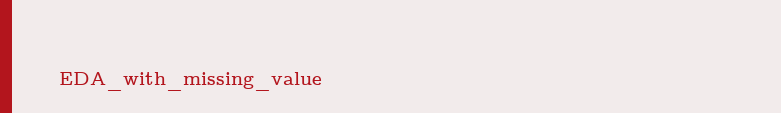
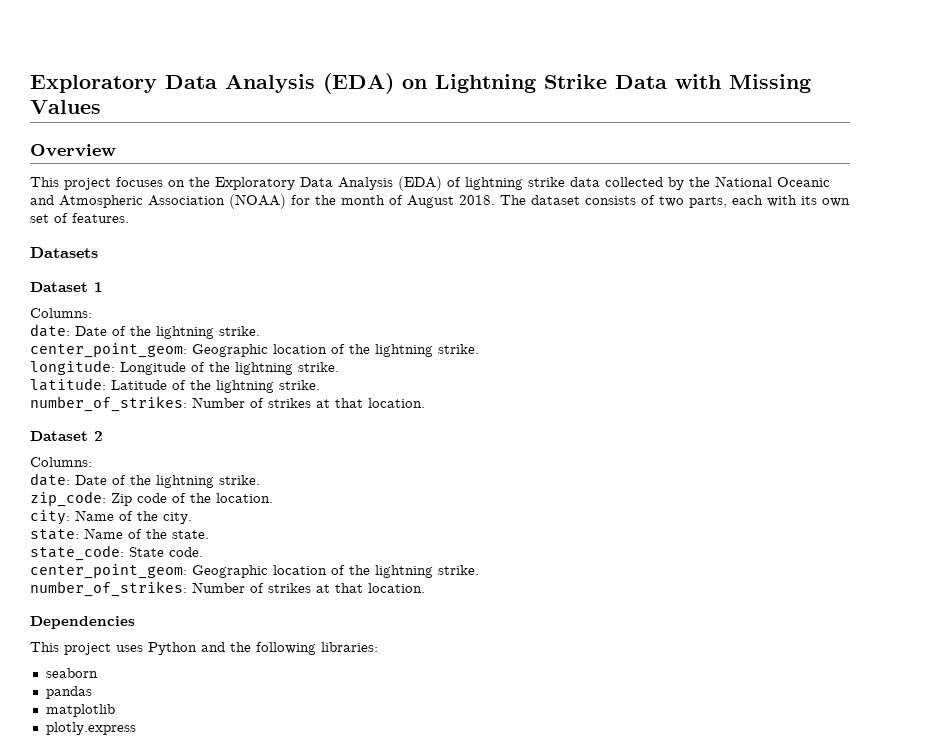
[59,72,322,91] EDA_with_missing_value -> [30,73,811,94] [30,100,101,114] [30,144,116,157] [30,176,830,191] [30,194,850,209] [30,213,129,223] [30,247,98,258] [30,282,103,292] [30,308,92,318] [30,324,260,339] [30,343,479,358] [30,360,339,375] [30,378,320,393] [30,396,425,412] [30,431,103,441] [30,457,92,467] [30,473,260,488] [30,491,273,507] [30,510,192,525] [30,528,209,540] [30,545,203,561] [30,564,479,579] [30,581,425,597] [30,616,135,629] [30,642,378,655] [45,668,98,678] [45,686,92,699] [45,704,115,717] [45,722,136,735] Exploratory Data Analysis (EDA) on Lightning Strike Data with Missing Values // Overview // This project focuses on the Exploratory Data Analysis (EDA) of lightning strike data collected by the National Oceanic and Atmospheric Association (NOAA) for the month of August 2018. The dataset consists of two parts, each with its own set of features. // Datasets // Dataset 1 // Columns: // date: Date of the lightning strike. // center_point_geom: Geographic location of the lightning strike. // longitude: Longitude of the lightning strike. // latitude: Latitude of the lightning strike. // number_of_strikes: Number of strikes at that location. // Dataset 2 // Columns: // date: Date of the lightning strike. // zip_code: Zip code of the location. // city: Name of the city. // state: Name of the state. // state_code: State code. // center_point_geom: Geographic location of the lightning strike. // number_of_strikes: Number of strikes at that location. // Dependencies // This project uses Python and the following libraries: // seaborn // pandas // matplotlib // plotly.express

